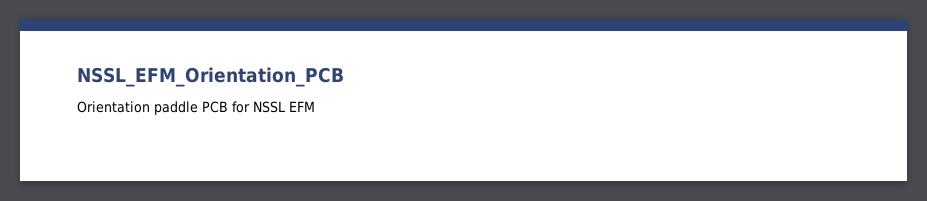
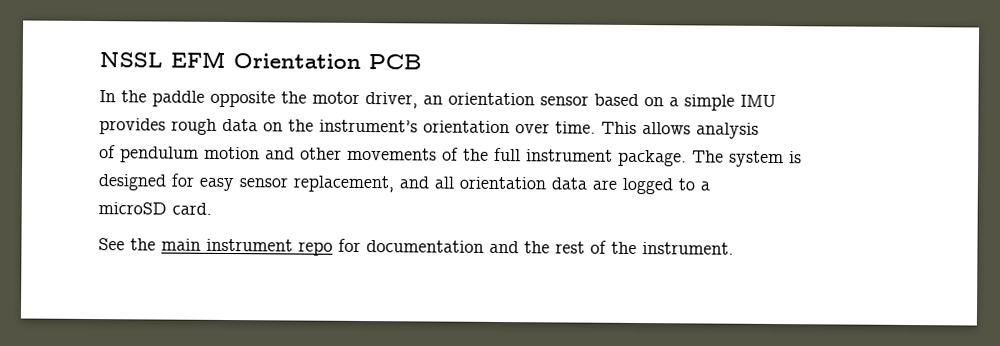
[77,67,344,87] [77,101,315,115] NSSL_EFM_Orientation_PCB // Orientation paddle PCB for NSSL EFM -> [99,50,422,70] [99,90,776,111] [99,118,759,139] [99,145,802,168] [98,173,710,195] [98,202,212,215] [98,238,734,256] NSSL EFM Orientation PCB // In the paddle opposite the motor driver, an orientation sensor based on a simple IMU // provides rough data on the instrument’s orientation over time. This allows analysis // of pendulum motion and other movements of the full instrument package. The system is // designed for easy sensor replacement, and all orientation data are logged to a // microSD card. // See the main instrument repo for documentation and the rest of the instrument.

